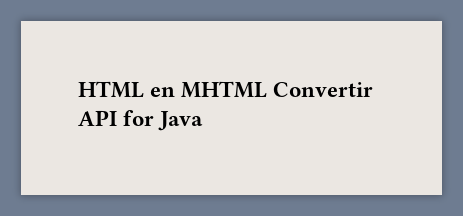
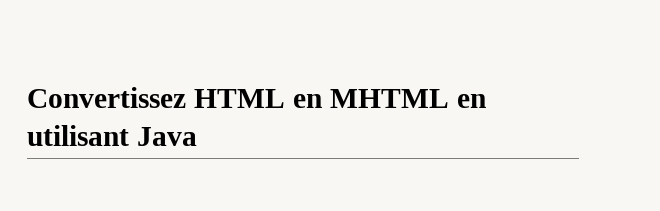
(78, 89) none -> [27,87,186,108] Convertissez
[273,82,374,97] [78,110,155,126] Convertir API for -> [456,94,486,108] [27,125,129,146] en utilisant

